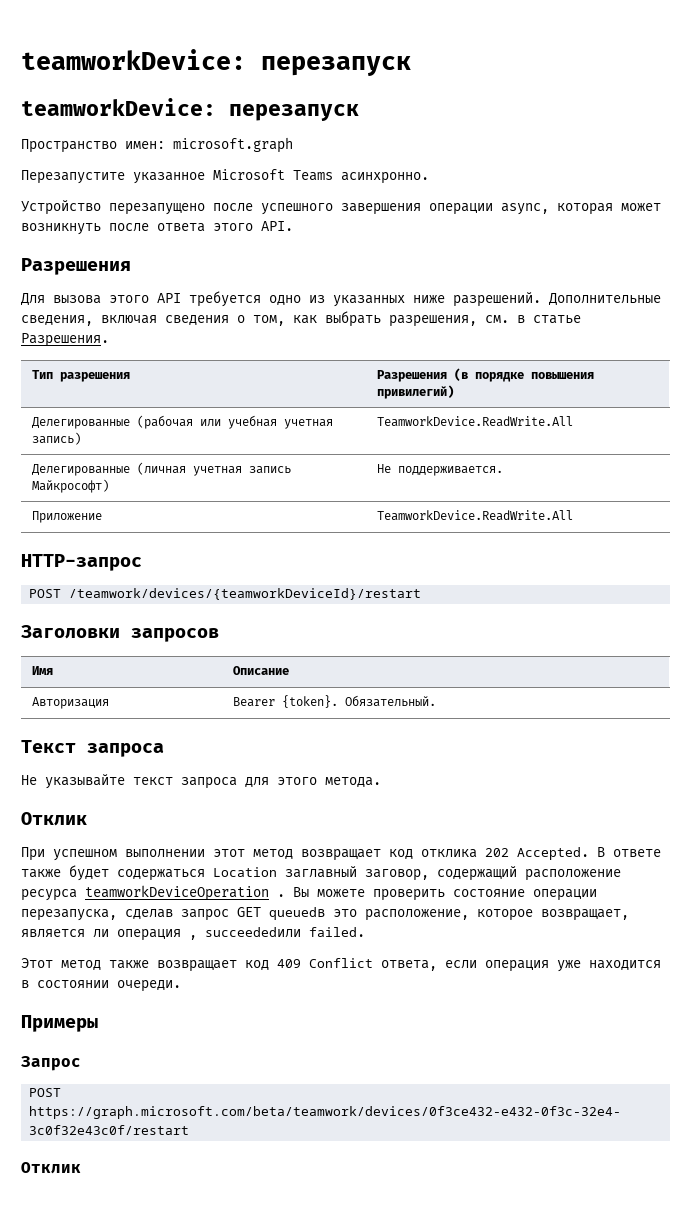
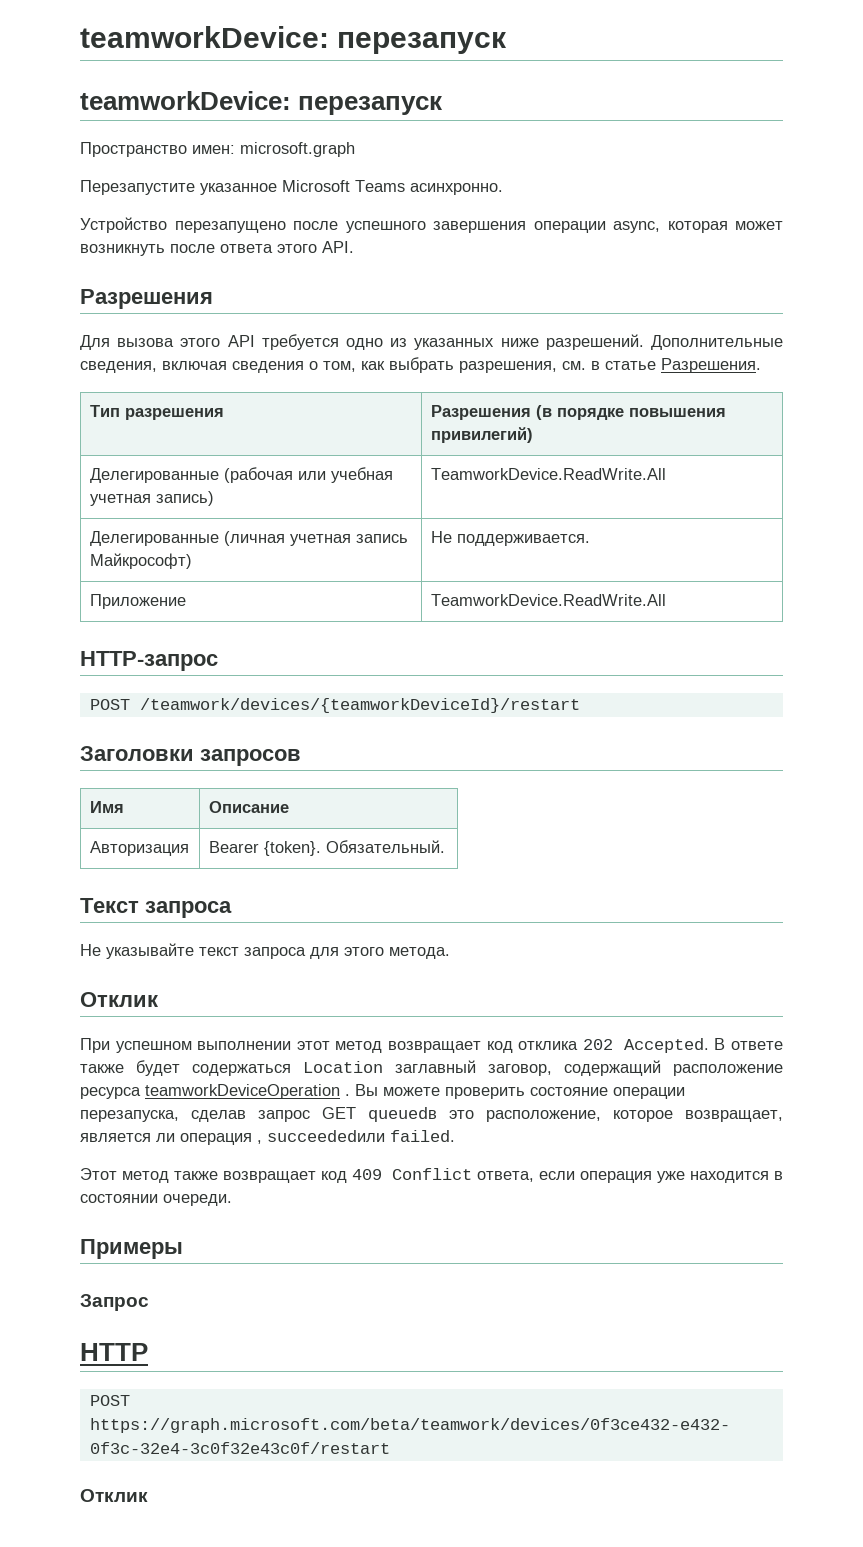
(81, 1063) none -> [80,1343,148,1361] // HTTP

